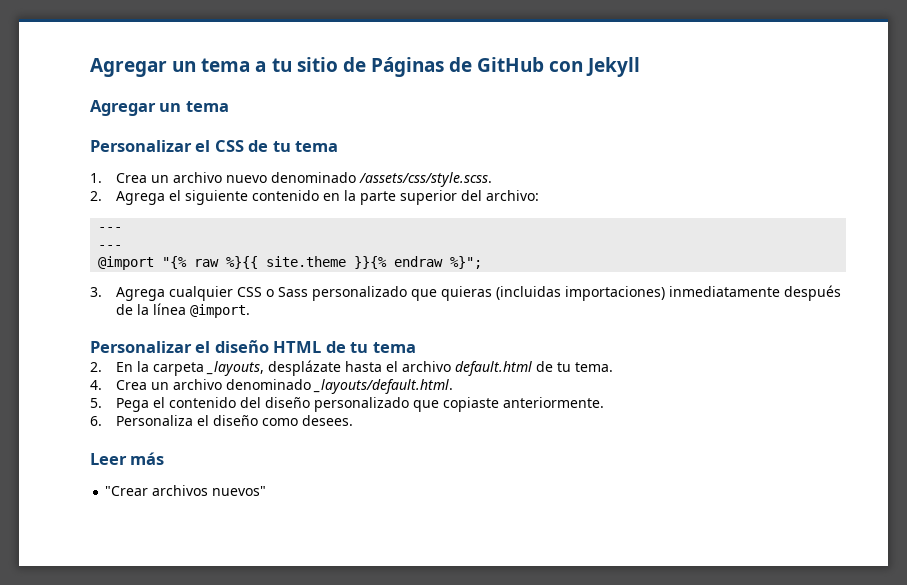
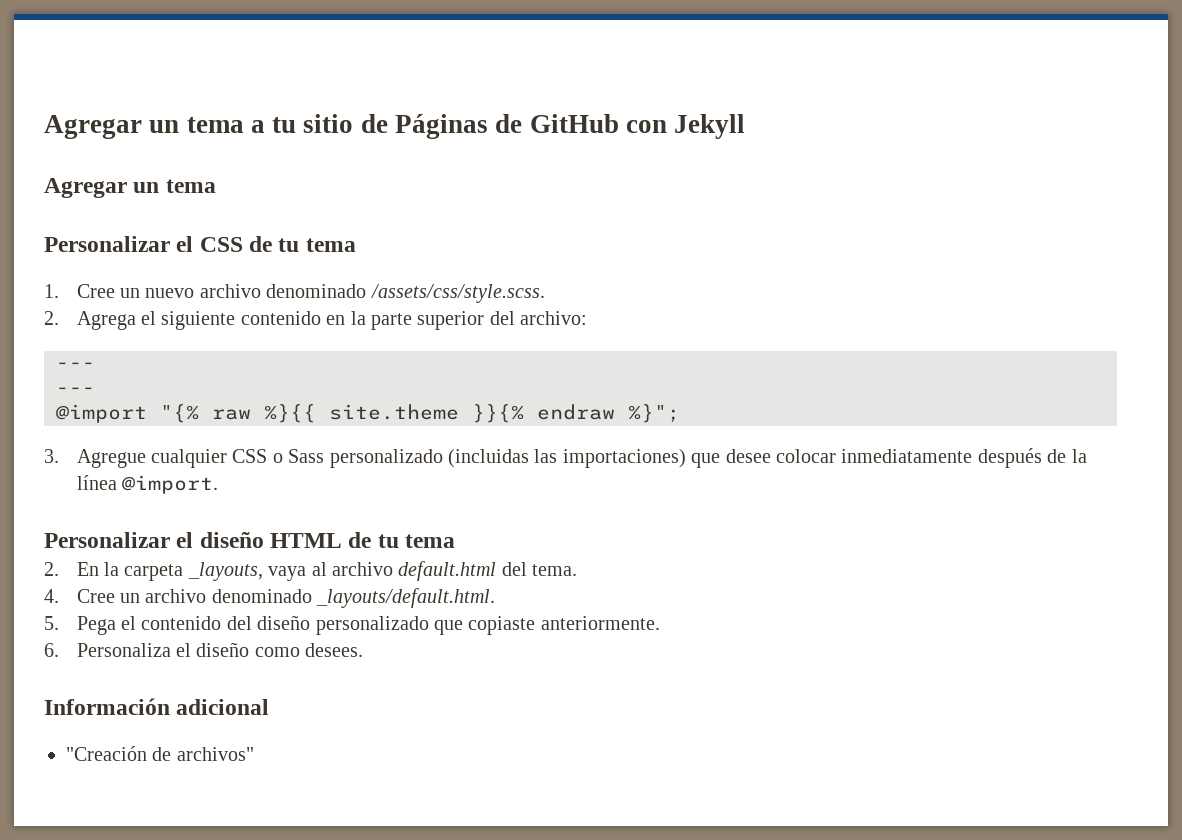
[116,172,268,183] Crea un archivo nuevo -> [76,284,261,298] Cree un nuevo archivo
[116,287,166,301] Agrega -> [76,449,146,468] Agregue
[411,286,666,301] que quieras (incluidas importaciones) -> [448,449,837,468] (incluidas las importaciones) que desee colocar
[268,360,572,376] desplázate hasta el archivo default.html de tu -> [268,561,527,581] vaya al archivo default.html del
[116,380,148,390] Crea -> [76,589,115,603] Cree
[90,452,165,465] [105,485,267,496] Leer más // "Crear archivos nuevos" -> [44,698,270,715] [66,746,254,761] Información adicional // "Creación de archivos"

